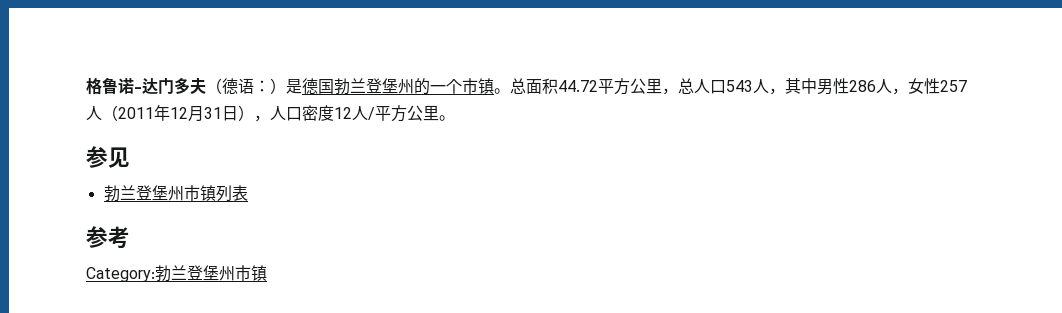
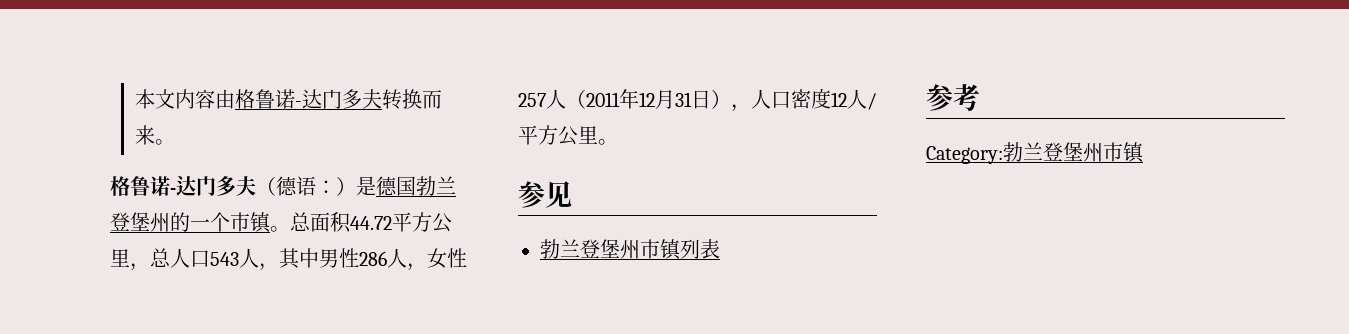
(86, 86) none -> [135,89,443,110] [135,125,176,145] 本文内容由格鲁诺-达门多夫转换而来。 //

